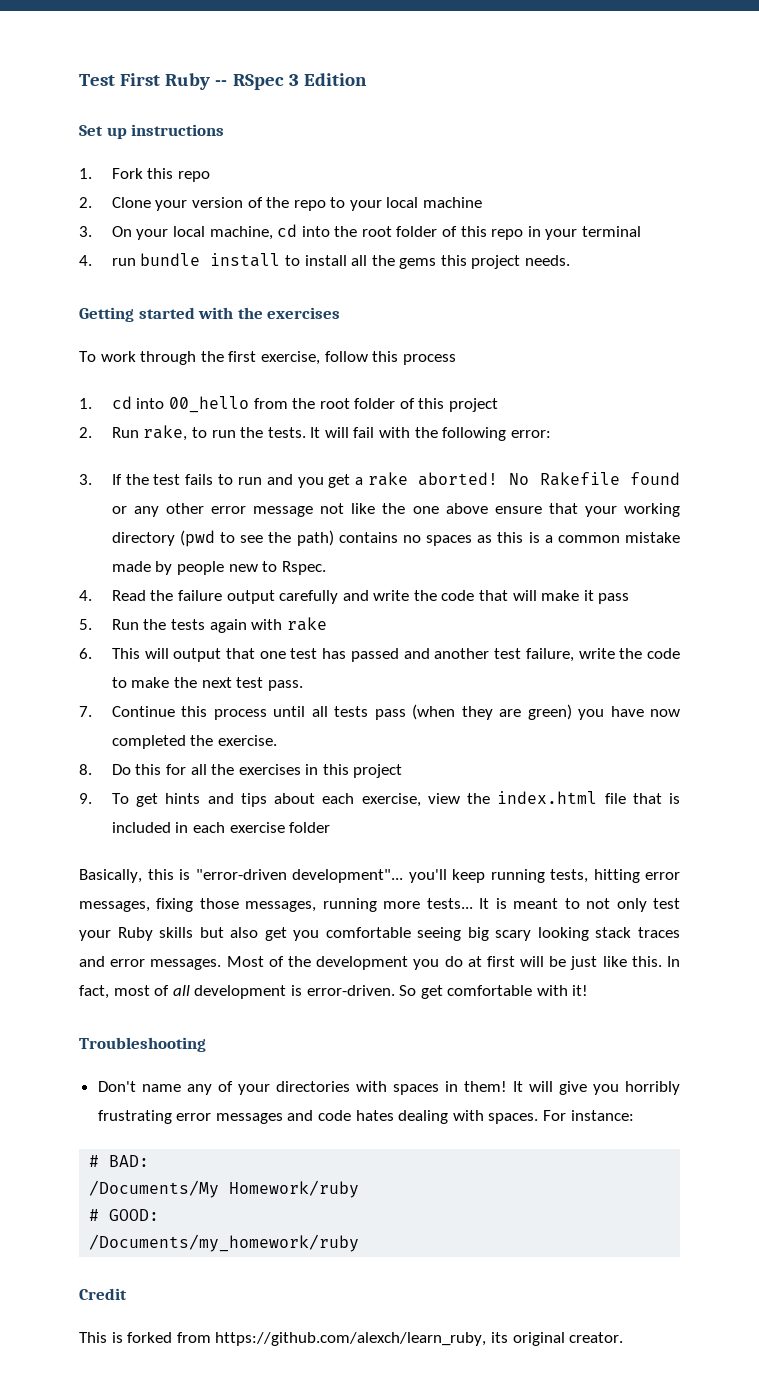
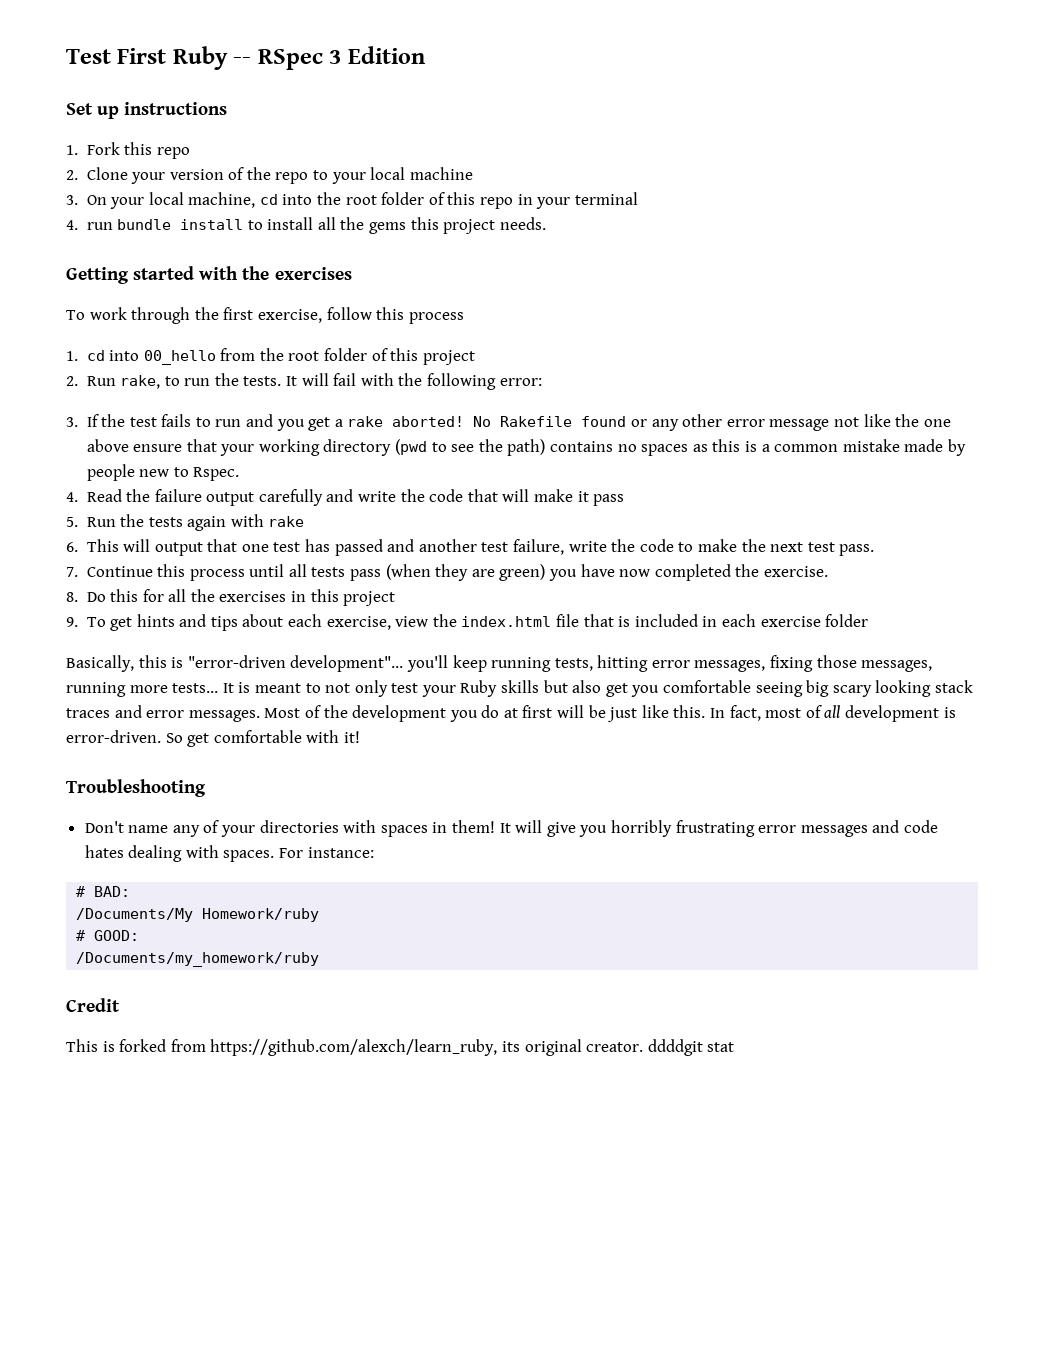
(624, 1337) none -> [647,1039,735,1056] ddddgit stat

